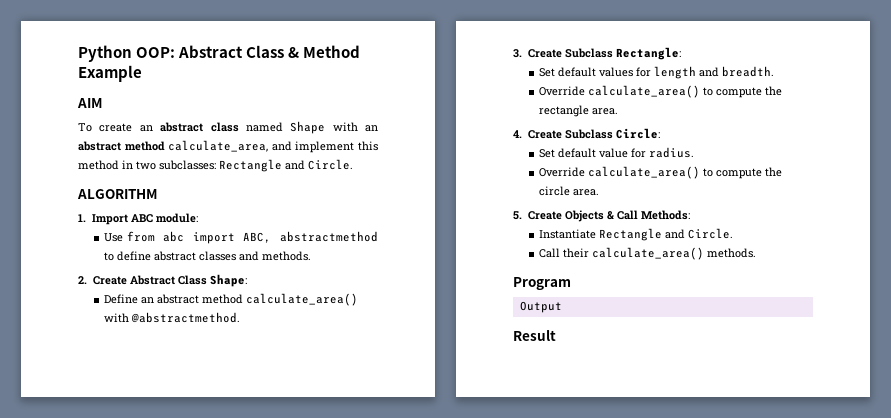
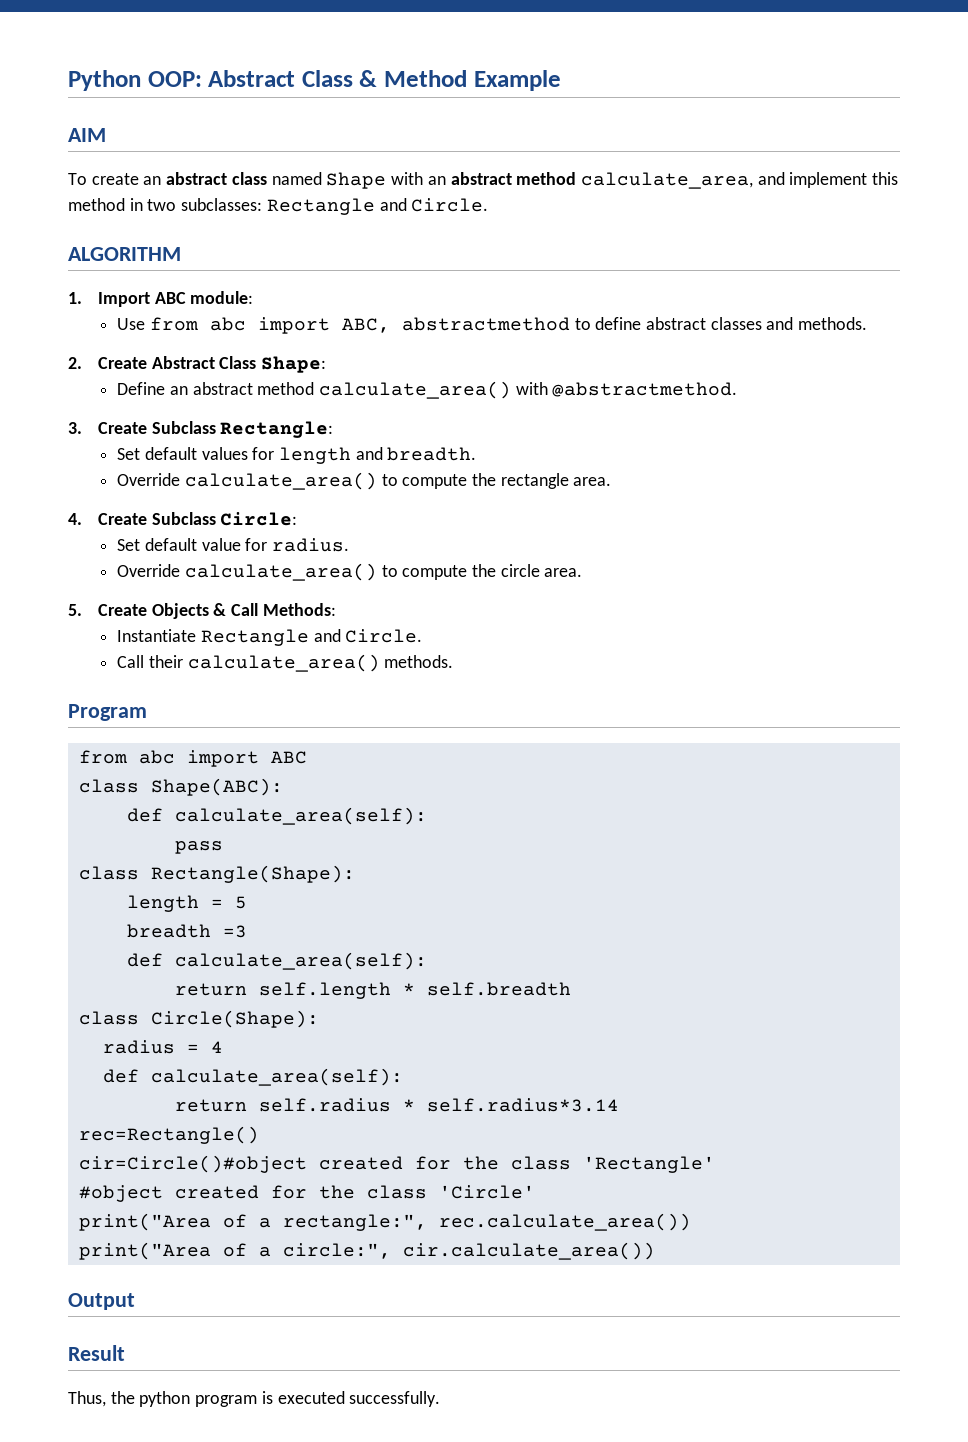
[519,301,562,313] [513,330,556,341] Output // Result -> [78,750,307,767] [78,778,283,796] [126,807,427,825] [174,841,223,854] [78,865,355,883] [126,895,247,912] [126,924,247,938] [126,952,427,970] [174,982,571,999] [78,1010,319,1028] [102,1040,223,1054] [102,1068,403,1086] [174,1098,619,1112] [78,1126,259,1144] [78,1155,715,1173] [78,1185,535,1202] [78,1213,691,1231] [78,1242,655,1260] [68,1293,135,1310] [68,1345,125,1361] [68,1391,441,1407] from abc import ABC // class Shape(ABC): // def calculate_area(self): // pass // class Rectangle(Shape): // length = 5 // breadth =3 // def calculate_area(self): // return self.length * self.breadth // class Circle(Shape): // radius = 4 // def calculate_area(self): // return self.radius * self.radius*3.14 // rec=Rectangle() // cir=Circle()#object created for the class 'Rectangle' // #object created for the class 'Circle' // print("Area of a rectangle:", rec.calculate_area()) // print("Area of a circle:", cir.calculate_area()) // Output // Result // Thus, the python program is executed successfully.

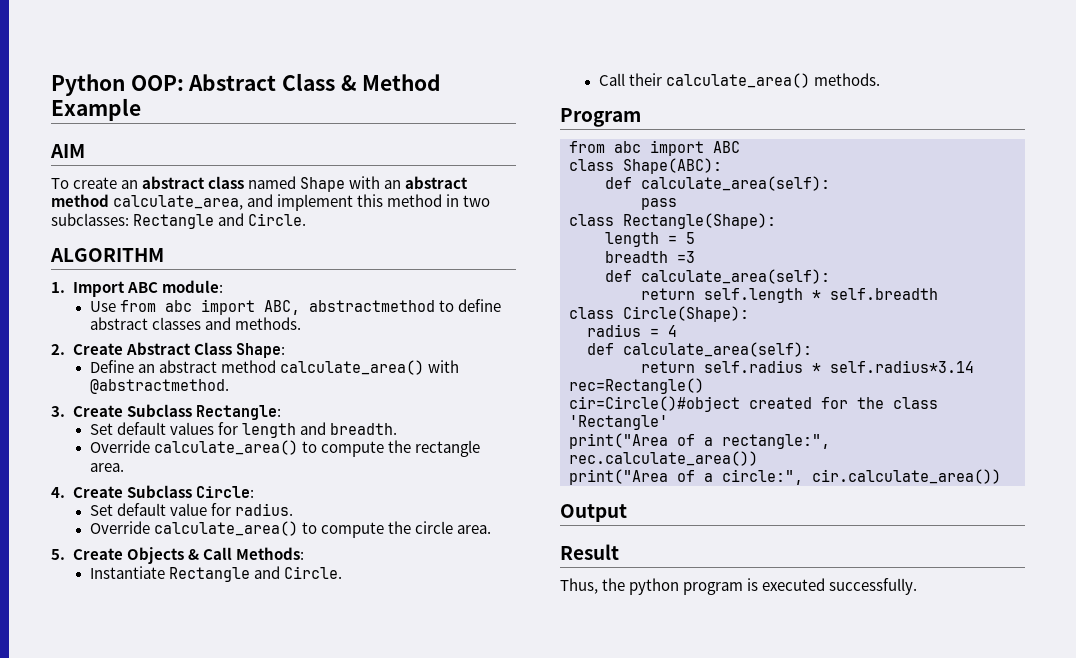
[78,1185,535,1202] // #object created for the class 'Circle' -> (668, 422) none

